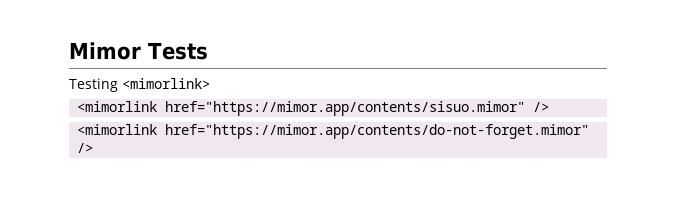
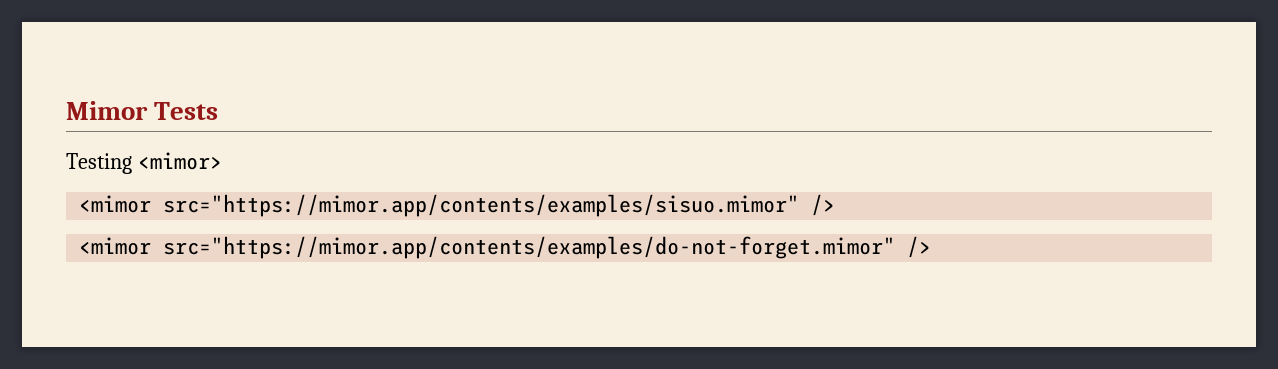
[121,78,210,89] [77,101,526,116] <mimorlink> // <mimorlink href="https://mimor.app/contents/sisuo.mimor" -> [137,152,222,170] [79,194,800,217] <mimor> // <mimor src="https://mimor.app/contents/examples/sisuo.mimor"
[77,124,590,139] <mimorlink href="https://mimor.app/contents/do-not-forget.mimor" -> [79,236,896,259] <mimor src="https://mimor.app/contents/examples/do-not-forget.mimor"

